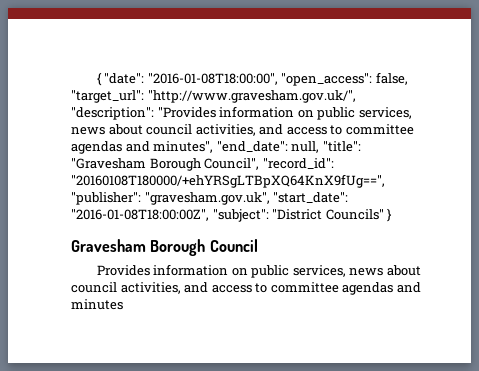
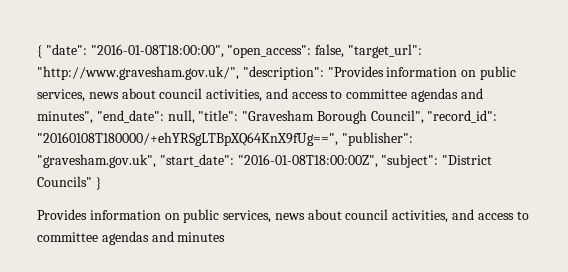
[71,239,258,256] // Gravesham Borough Council -> (101, 183) none

